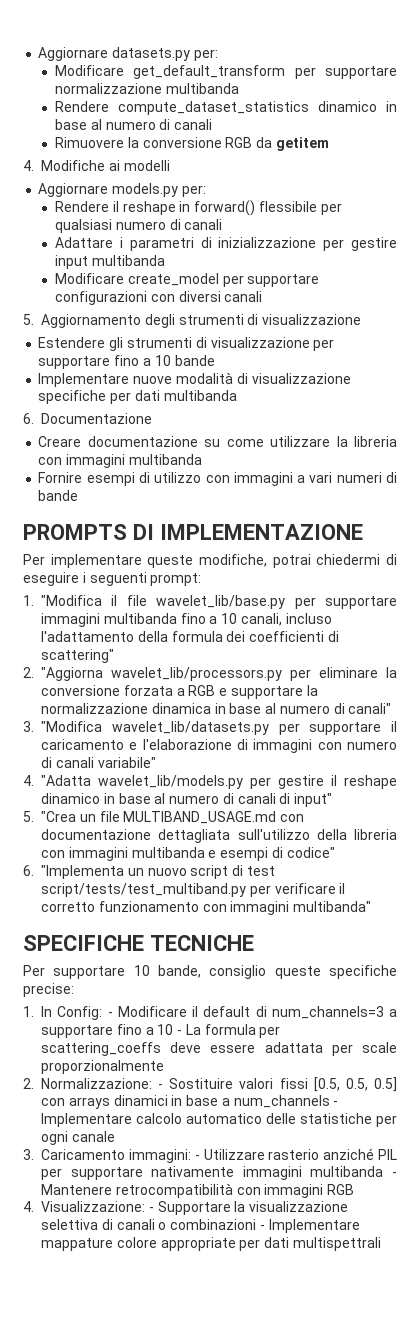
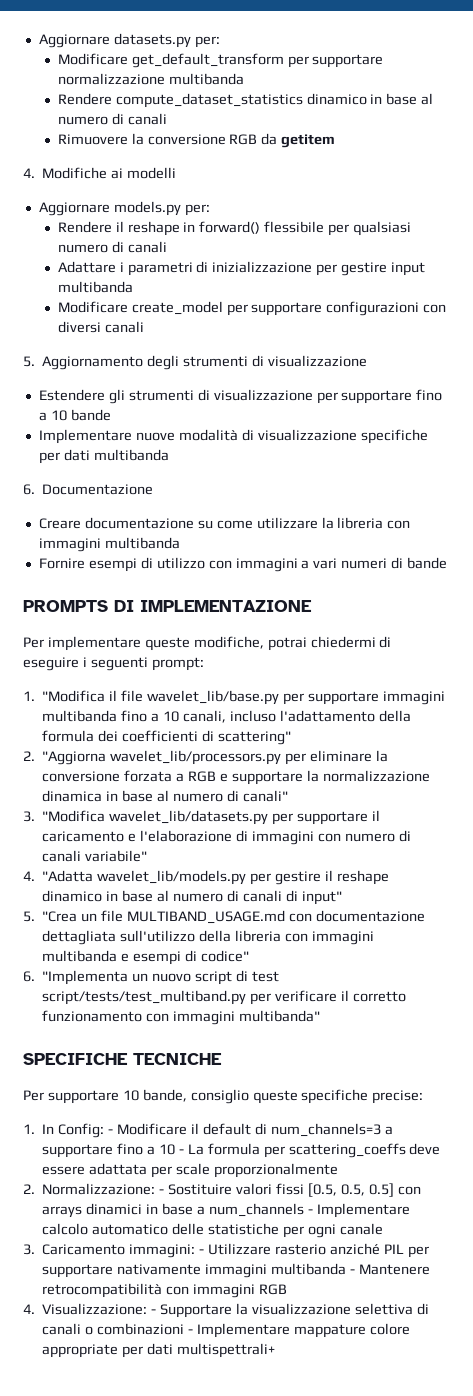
[292,1237,381,1251] multispettrali -> [176,1343,275,1358] multispettrali+

